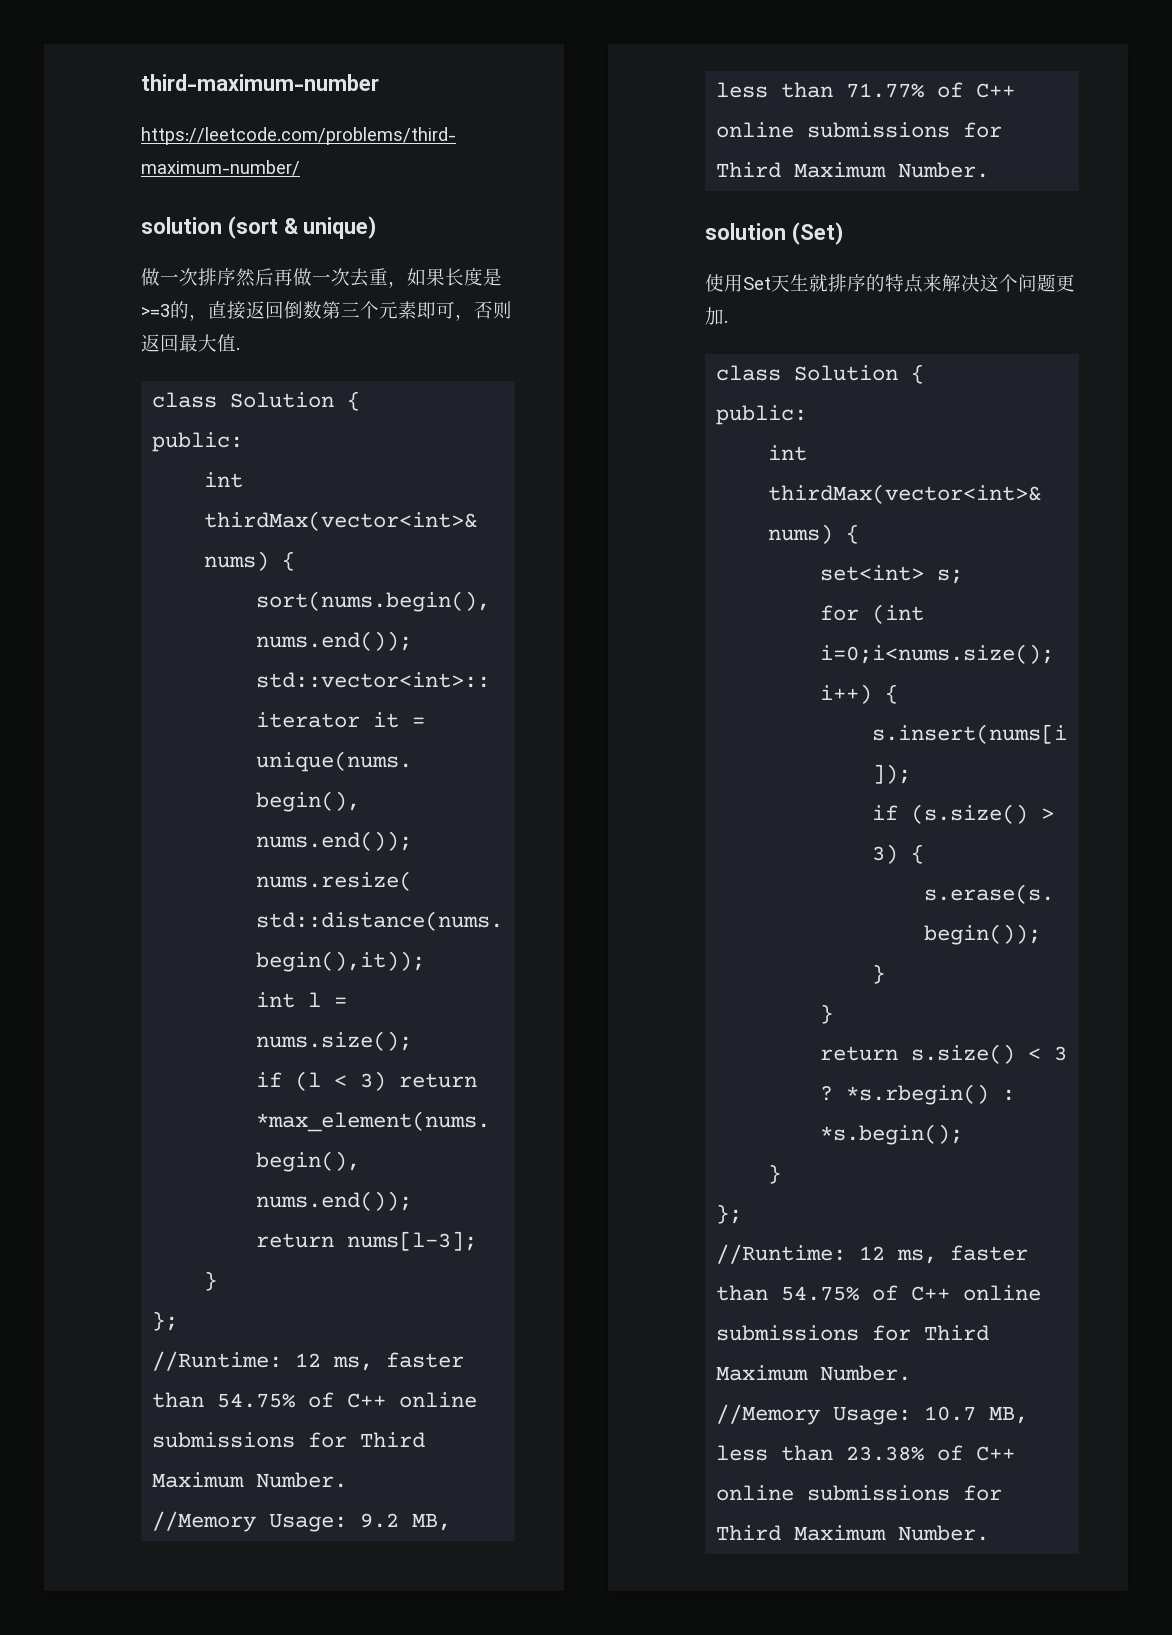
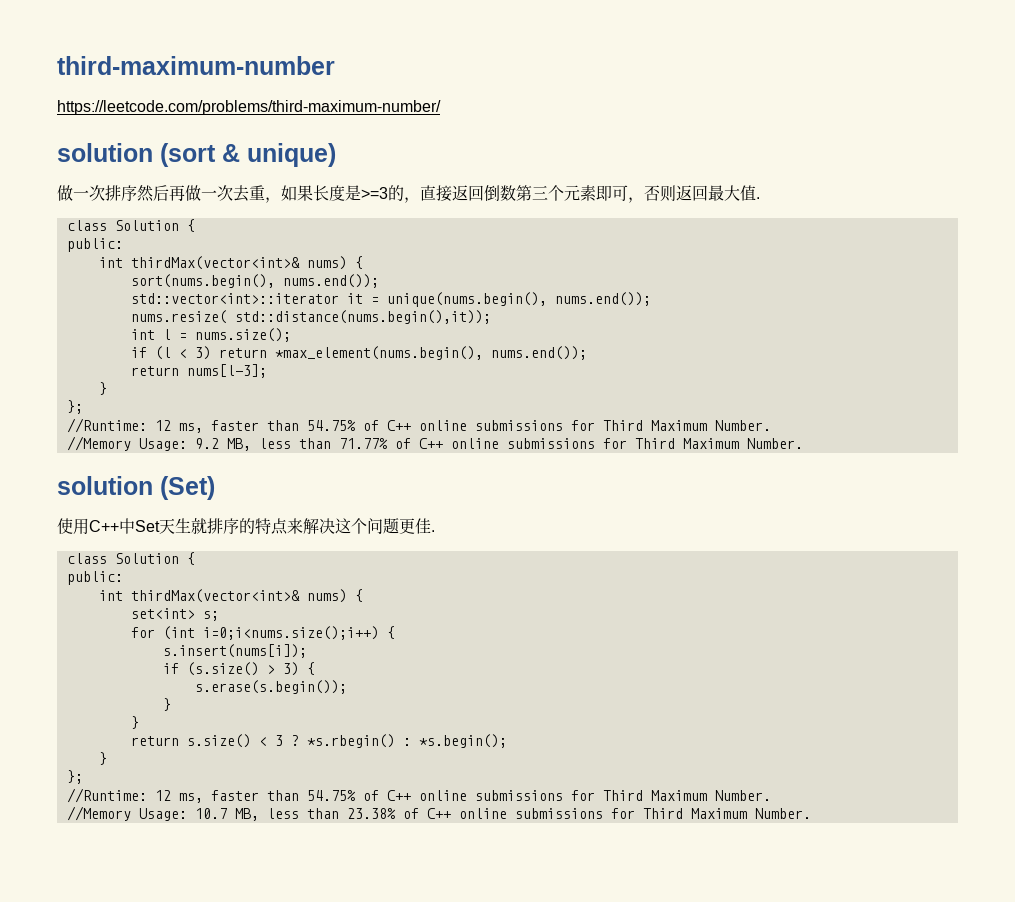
(743, 283) none -> [89,518,135,534] C++中
[705,307,724,325] 加 -> [415,518,431,534] 佳

